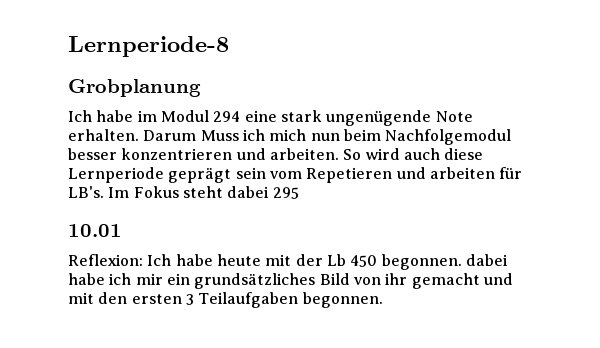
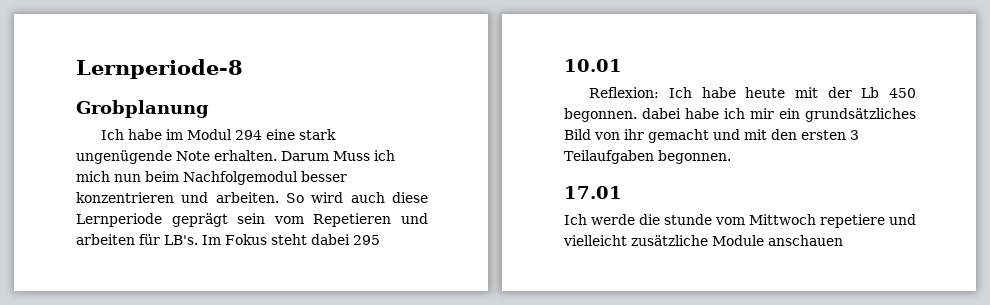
(383, 300) none -> [564,186,622,199] [564,214,916,228] [563,235,843,246] // 17.01 // Ich werde die stunde vom Mittwoch repetiere und vielleicht zusätzliche Module anschauen

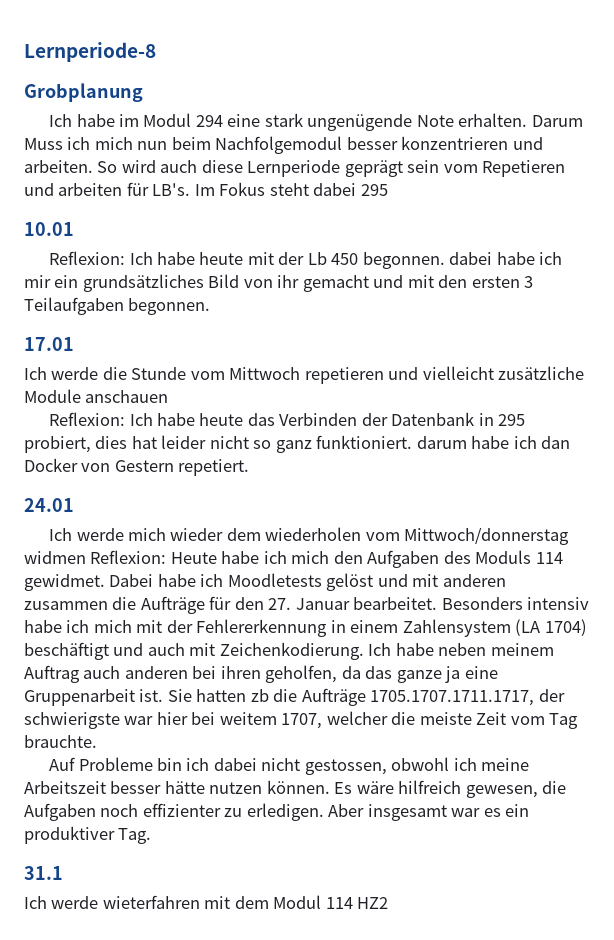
[664,214,712,225] stunde -> [131,367,187,380] Stunde
[820,214,885,228] repetiere -> [304,367,384,384] repetieren
(843, 240) none -> [49,412,526,426] [24,435,571,453] [24,458,250,476] [24,498,74,512] [49,527,570,545] [24,550,563,568] [24,573,506,591] [24,596,590,614] [24,619,587,637] [24,642,554,660] [24,665,498,683] [24,688,565,706] [24,711,579,729] [24,735,97,748] [49,757,530,775] [24,780,567,798] [24,803,530,821] [24,826,152,844] [24,866,63,880] [24,895,389,909] // Reflexion: Ich habe heute das Verbinden der Datenbank in 295 probiert, dies hat leider nicht so ganz funktioniert. darum habe ich dan Docker von Gestern repetiert. // 24.01 // Ich werde mich wieder dem wiederholen vom Mittwoch/donnerstag widmen Reflexion: Heute habe ich mich den Aufgaben des Moduls 114 gewidmet. Dabei habe ich Moodletests gelöst und mit anderen zusammen die Aufträge für den 27. Januar bearbeitet. Besonders intensiv habe ich mich mit der Fehlererkennung in einem Zahlensystem (LA 1704) beschäftigt und auch mit Zeichenkodierung. Ich habe neben meinem Auftrag auch anderen bei ihren geholfen, da das ganze ja eine Gruppenarbeit ist. Sie hatten zb die Aufträge 1705.1707.1711.1717, der schwierigste war hier bei weitem 1707, welcher die meiste Zeit vom Tag brauchte. // Auf Probleme bin ich dabei nicht gestossen, obwohl ich meine Arbeitszeit besser hätte nutzen können. Es wäre hilfreich gewesen, die Aufgaben noch effizienter zu erledigen. Aber insgesamt war es ein produktiver Tag. // 31.1 // Ich werde wieterfahren mit dem Modul 114 HZ2

